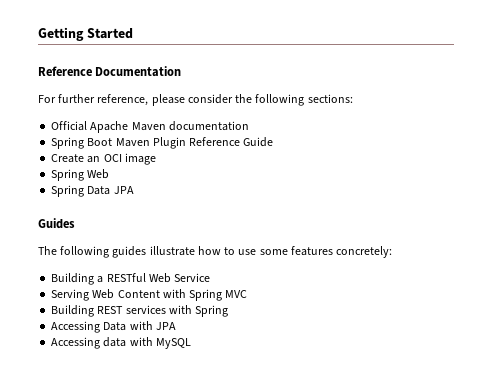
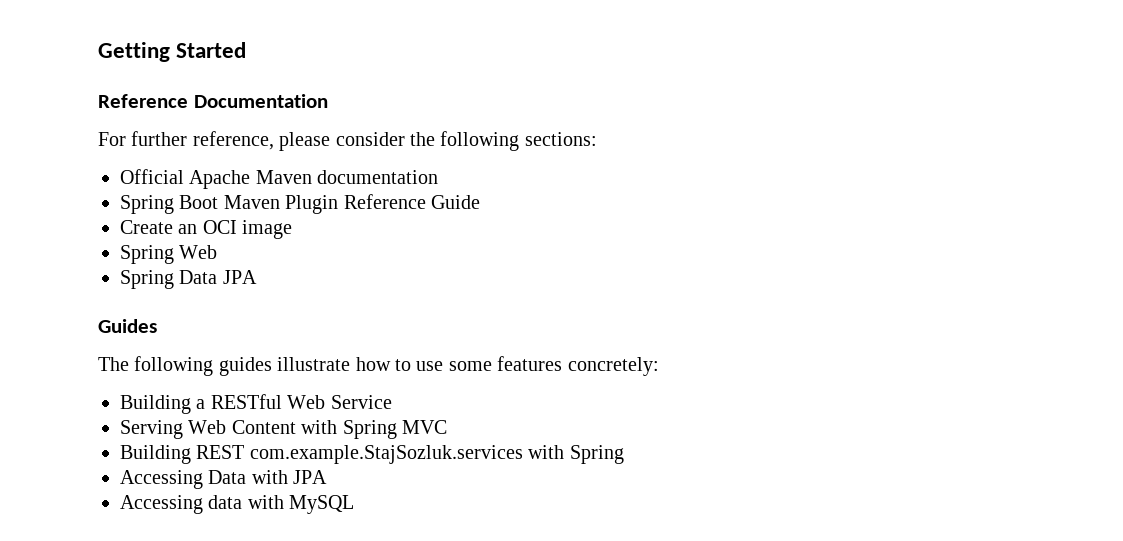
[125,305,166,314] services -> [249,445,523,464] com.example.StajSozluk.services

